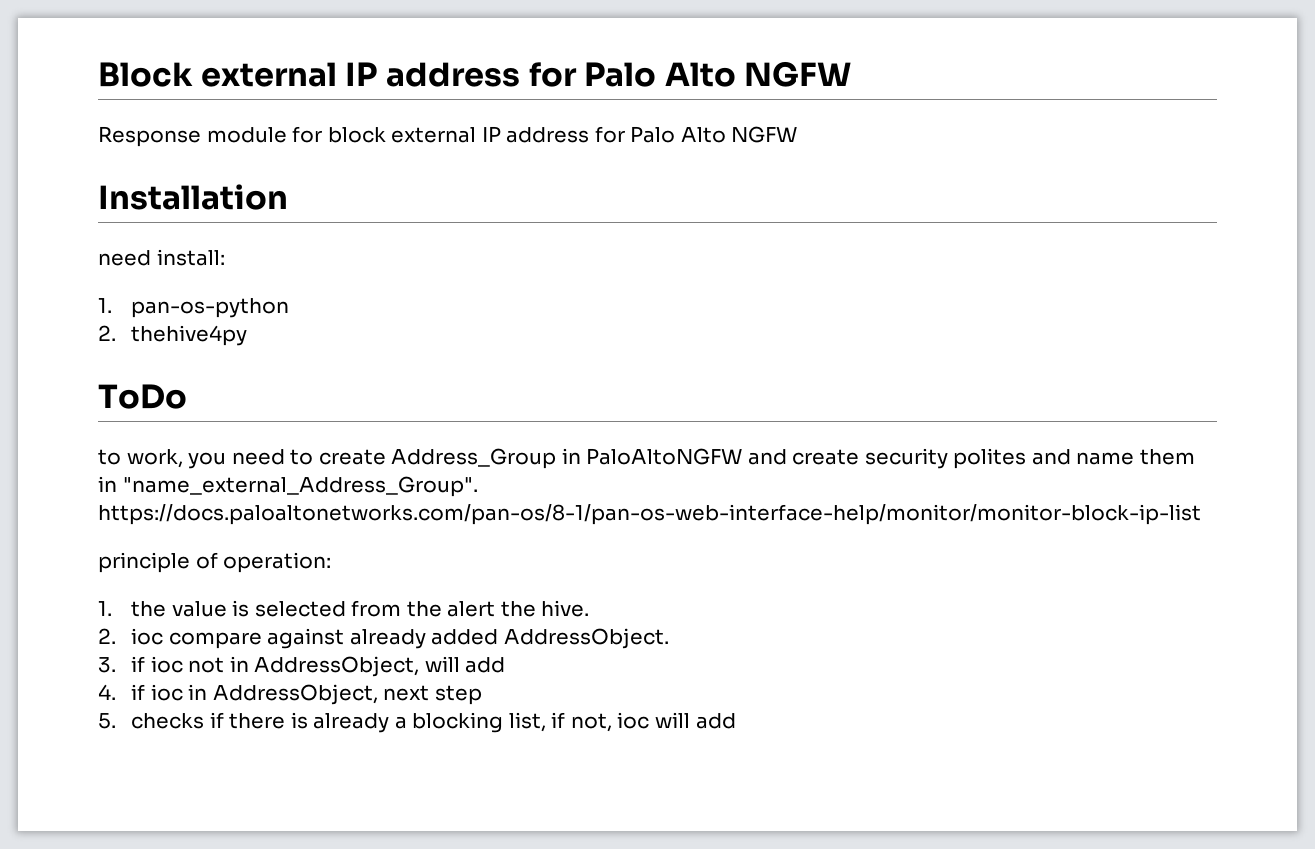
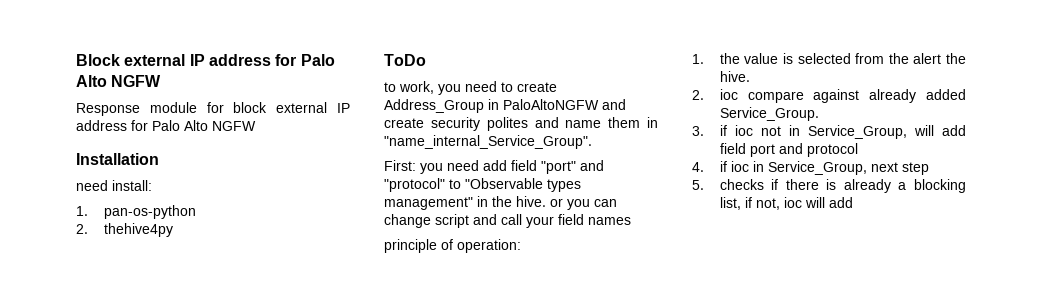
[122,476,478,497] [98,504,1201,525] "name_external_Address_Group". https://docs.paloaltonetworks.com/pan-os/8-1/pan-os-web-interface-help/monitor/monitor-block-ip-list -> [384,135,592,149] [384,160,604,174] [384,178,581,192] [384,196,617,210] [384,214,631,228] "name_internal_Service_Group". // First: you need add field "port" and "protocol" to "Observable types management" in the hive. or you can change script and call your field names
[503,628,669,649] AddressObject. -> [719,107,819,121] Service_Group.
[254,656,506,677] AddressObject, will add -> [807,125,966,139] [719,143,858,157] Service_Group, will add field port and protocol
[212,684,378,705] AddressObject, -> [767,161,867,175] Service_Group,

